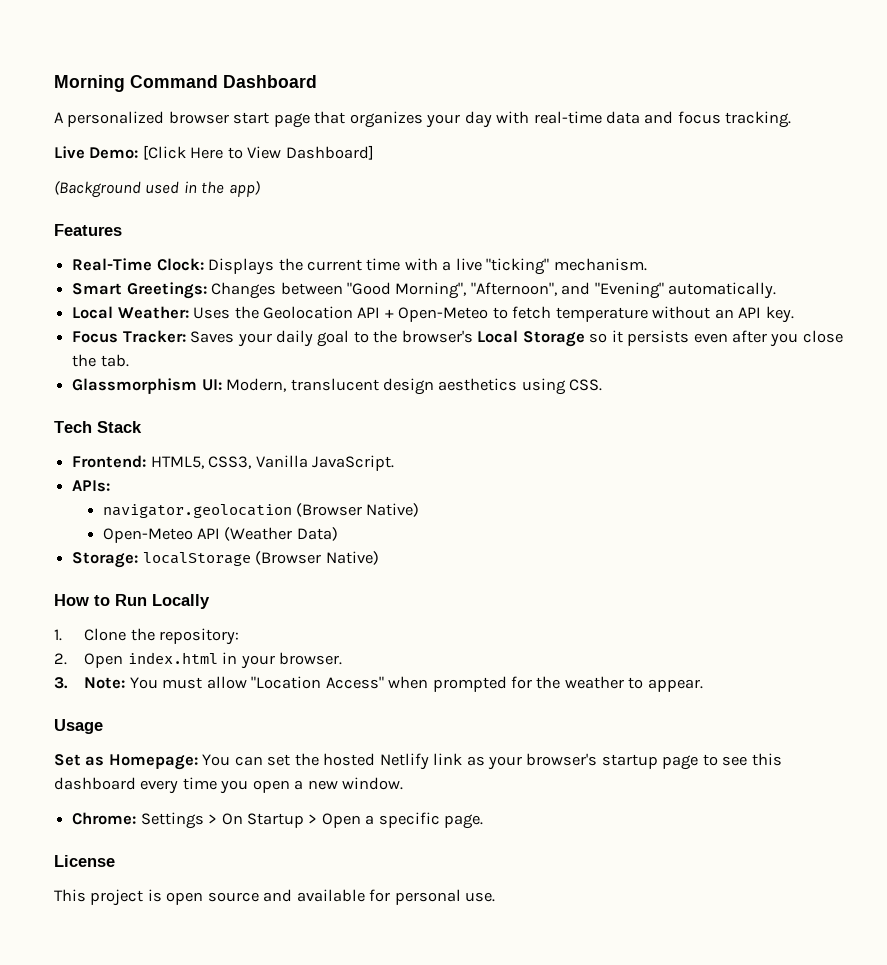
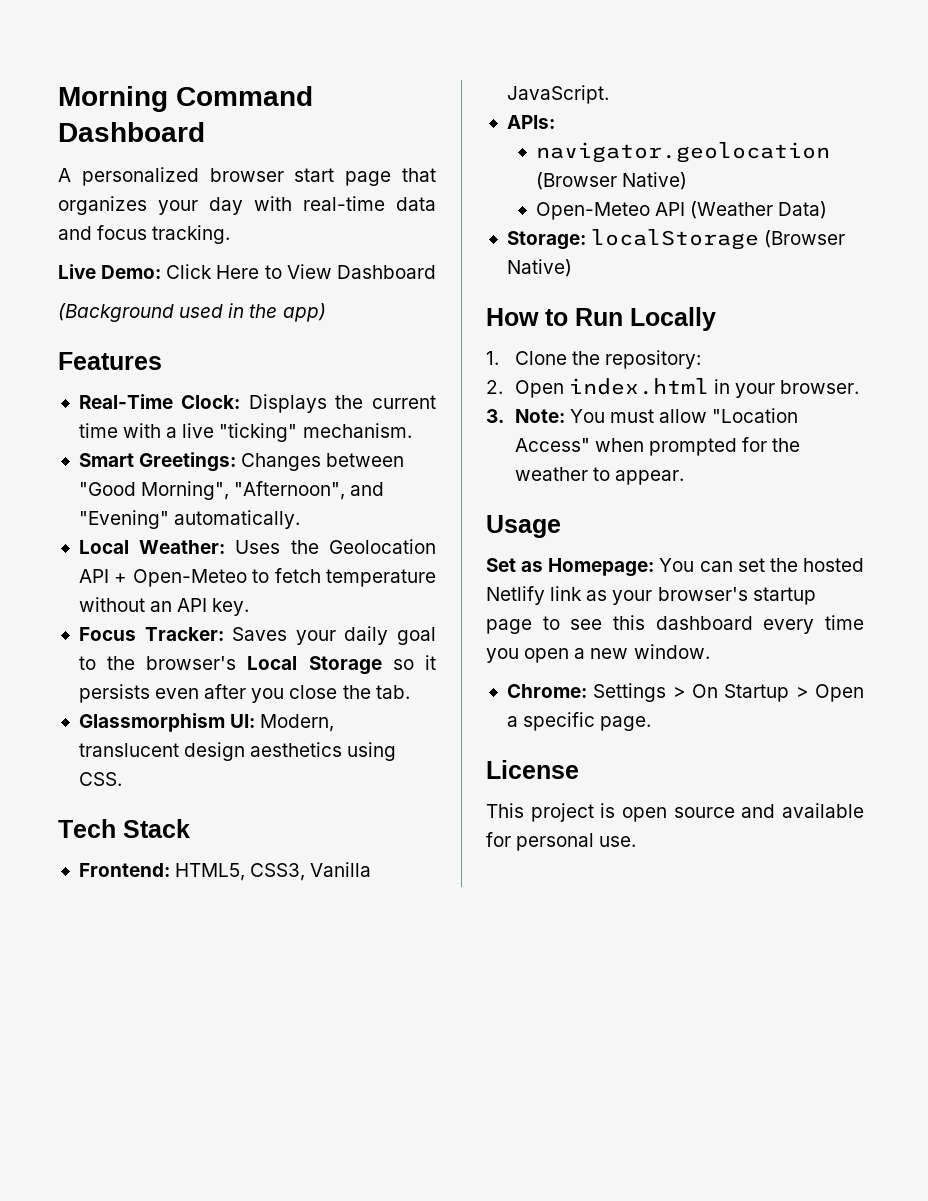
[142,145,186,160] [Click -> [166,264,213,279] Click
[285,145,374,160] Dashboard] -> [336,265,436,279] Dashboard

